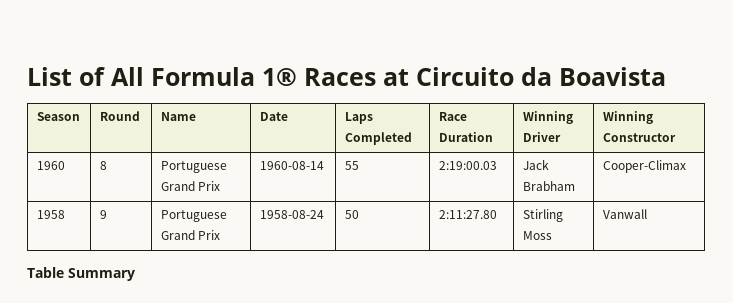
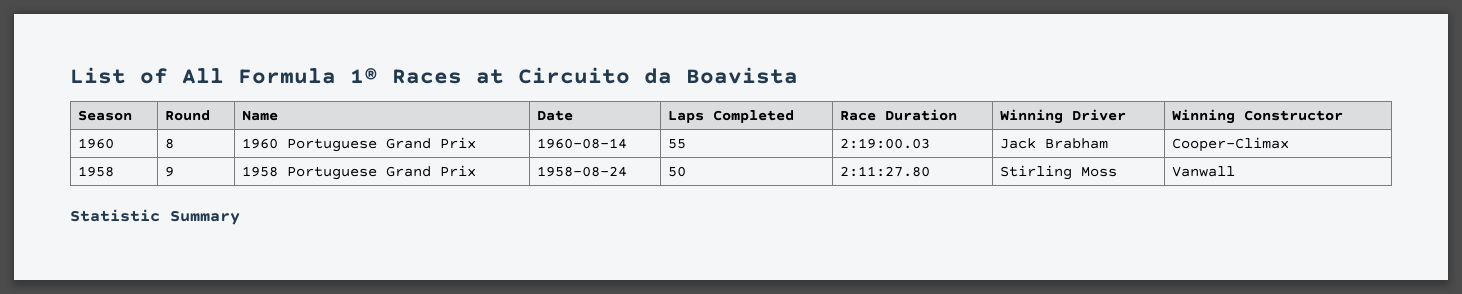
(107, 165) none -> [242,138,279,149] 1960
(107, 214) none -> [242,166,279,177] 1958
[27,267,64,278] Table -> [70,209,160,222] Statistic

